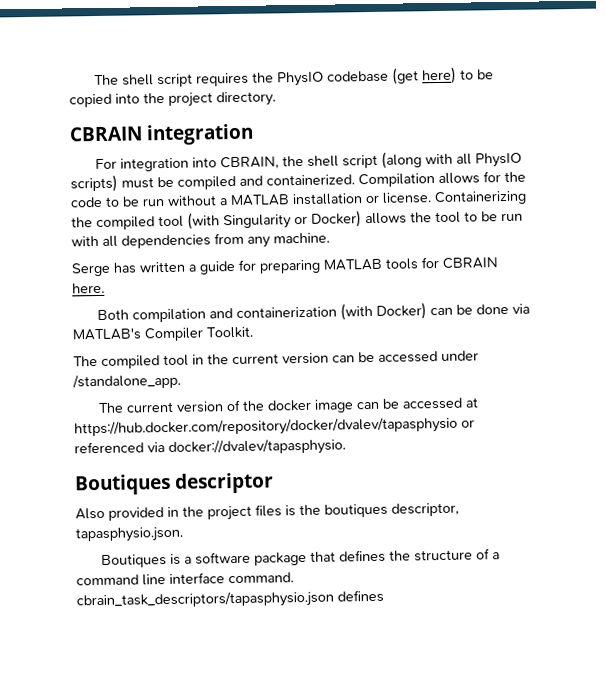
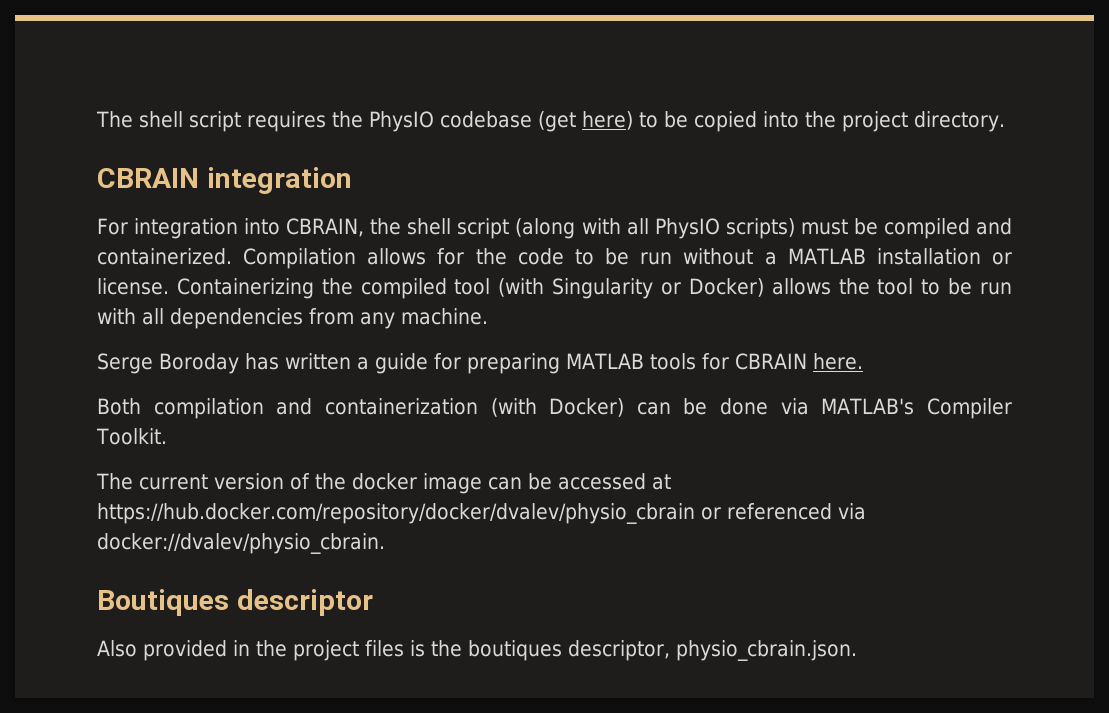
(111, 269) none -> [159,353,239,374] Boroday
[73,350,479,369] [72,373,181,390] // The compiled tool in the current version can be accessed under /standalone_app. -> (167, 436) none
[74,416,458,438] https://hub.docker.com/repository/docker/dvalev/tapasphysio -> [97,503,695,524] https://hub.docker.com/repository/docker/dvalev/physio_cbrain
[168,438,346,456] docker://dvalev/tapasphysio. -> [97,533,385,554] docker://dvalev/physio_cbrain.
[75,526,183,543] [100,548,500,568] [76,572,294,586] [76,589,384,610] tapasphysio.json. // Boutiques is a software package that defines the structure of a command line interface command. cbrain_task_descriptors/tapasphysio.json defines -> [676,640,857,661] physio_cbrain.json.

